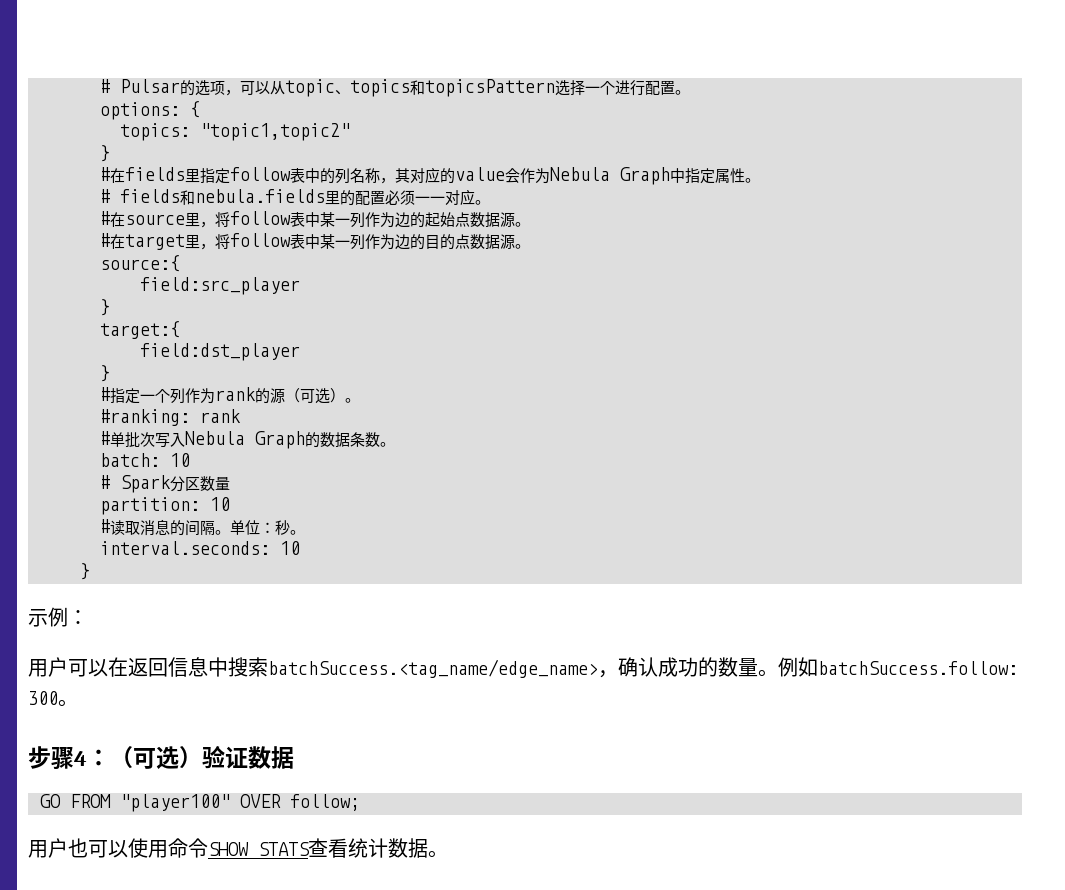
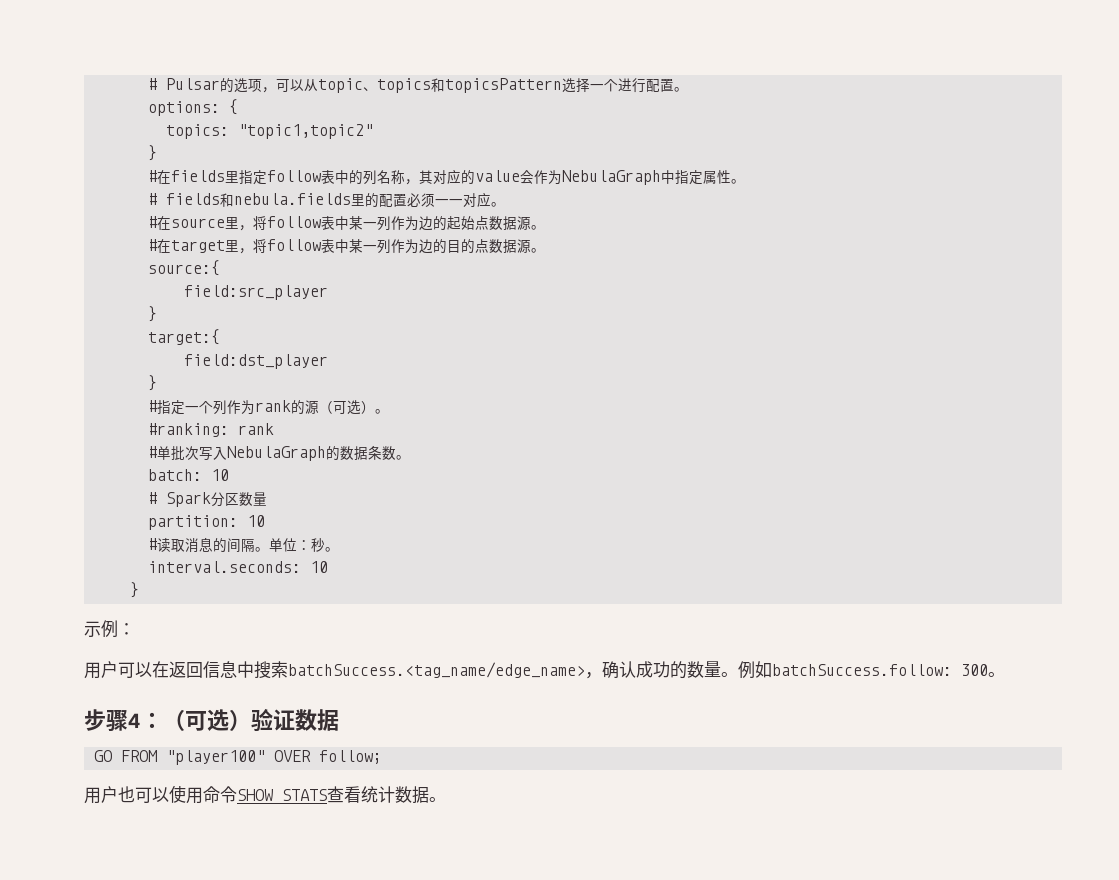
[550,167,670,185] Nebula Graph -> [562,170,662,185] NebulaGraph
[185,431,305,449] Nebula Graph -> [227,446,327,461] NebulaGraph

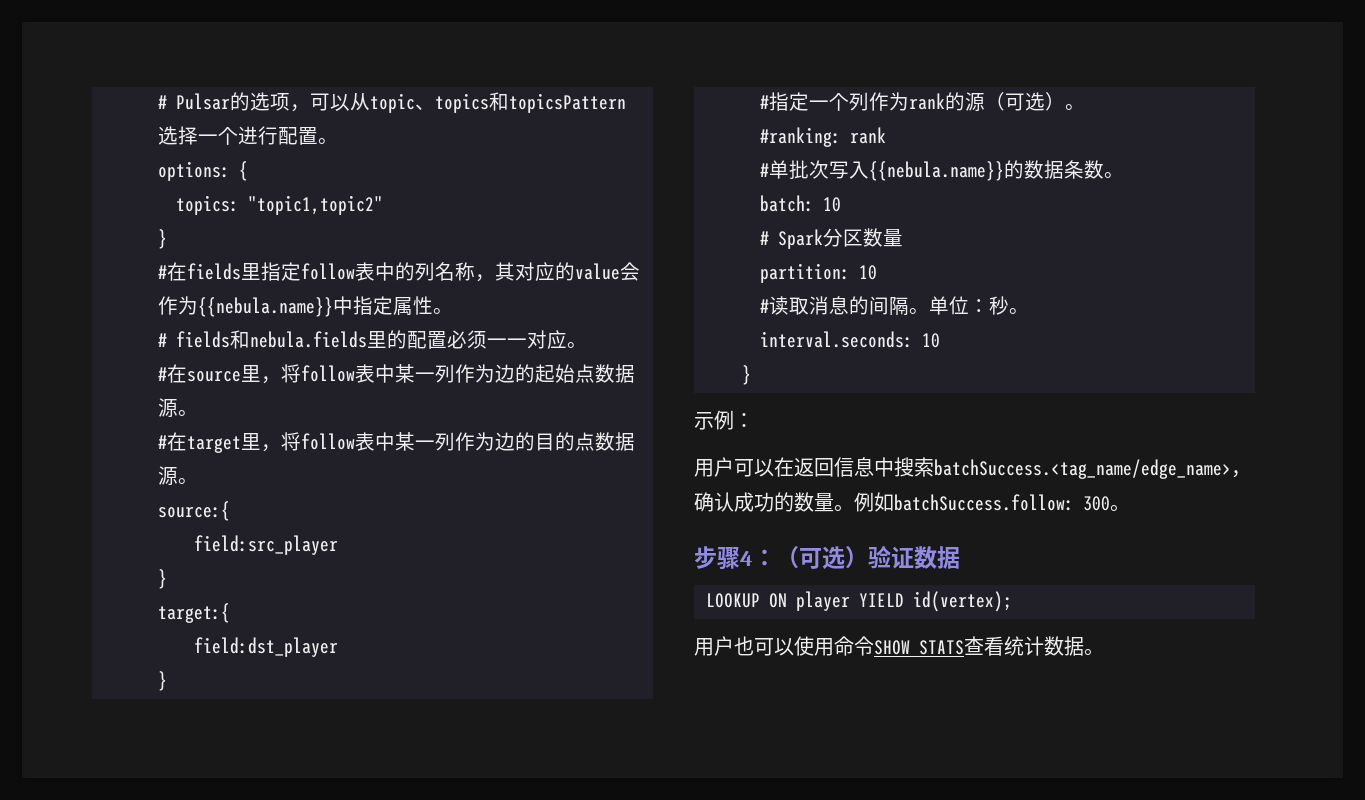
[562,170,662,185] NebulaGraph -> [198,297,333,317] {{nebula.name}}
[227,446,327,461] NebulaGraph -> [869,161,1004,181] {{nebula.name}}
[94,750,383,765] GO FROM "player100" OVER follow; -> [706,591,1012,612] LOOKUP ON player YIELD id(vertex);

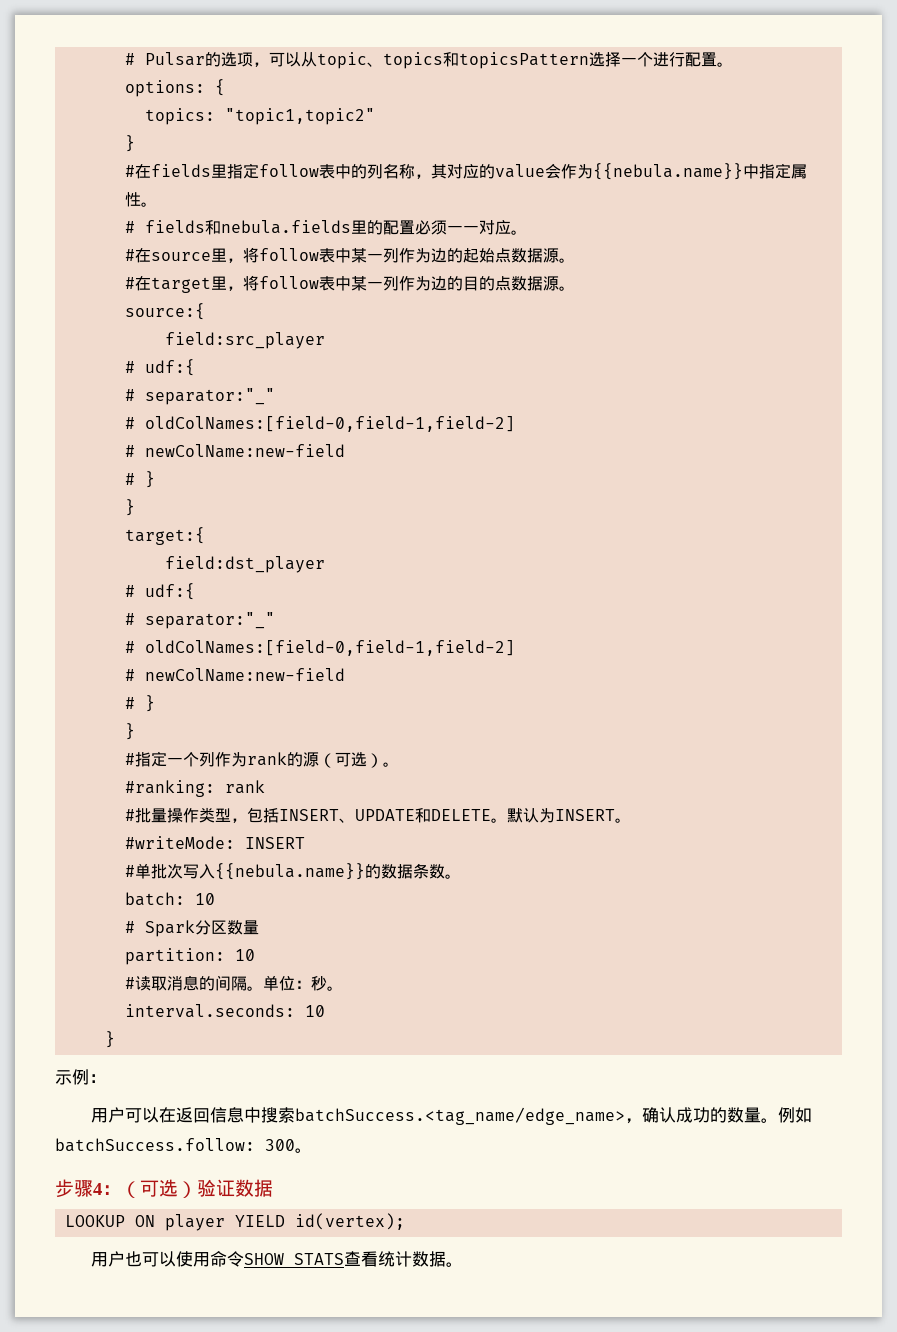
[158,569,167,589] [158,603,230,623] [194,637,338,657] } // target:{ // field:dst_player -> [125,359,196,376] [125,388,276,405] [125,416,516,432] [125,444,346,458] [125,471,156,488] [125,499,136,516] [125,527,206,545] [165,556,326,573] [125,583,196,600] [125,612,276,629] [125,640,516,656] [125,668,346,682] [125,695,156,712] # udf:{ // # separator:"_" // # oldColNames:[field-0,field-1,field-2] // # newColName:new-field // # } // } // target:{ // field:dst_player // # udf:{ // # separator:"_" // # oldColNames:[field-0,field-1,field-2] // # newColName:new-field // # }
(886, 135) none -> [125,807,632,823] [125,836,306,849] // #批量操作类型，包括INSERT、UPDATE和DELETE。默认为INSERT。 // #writeMode: INSERT

